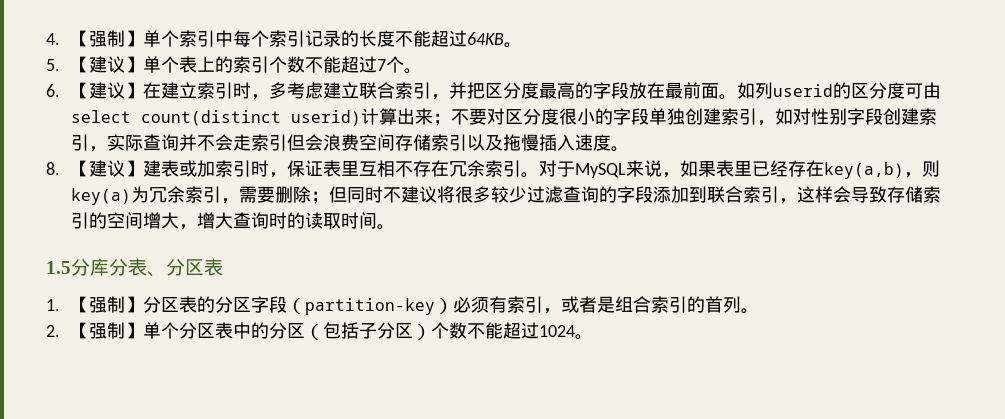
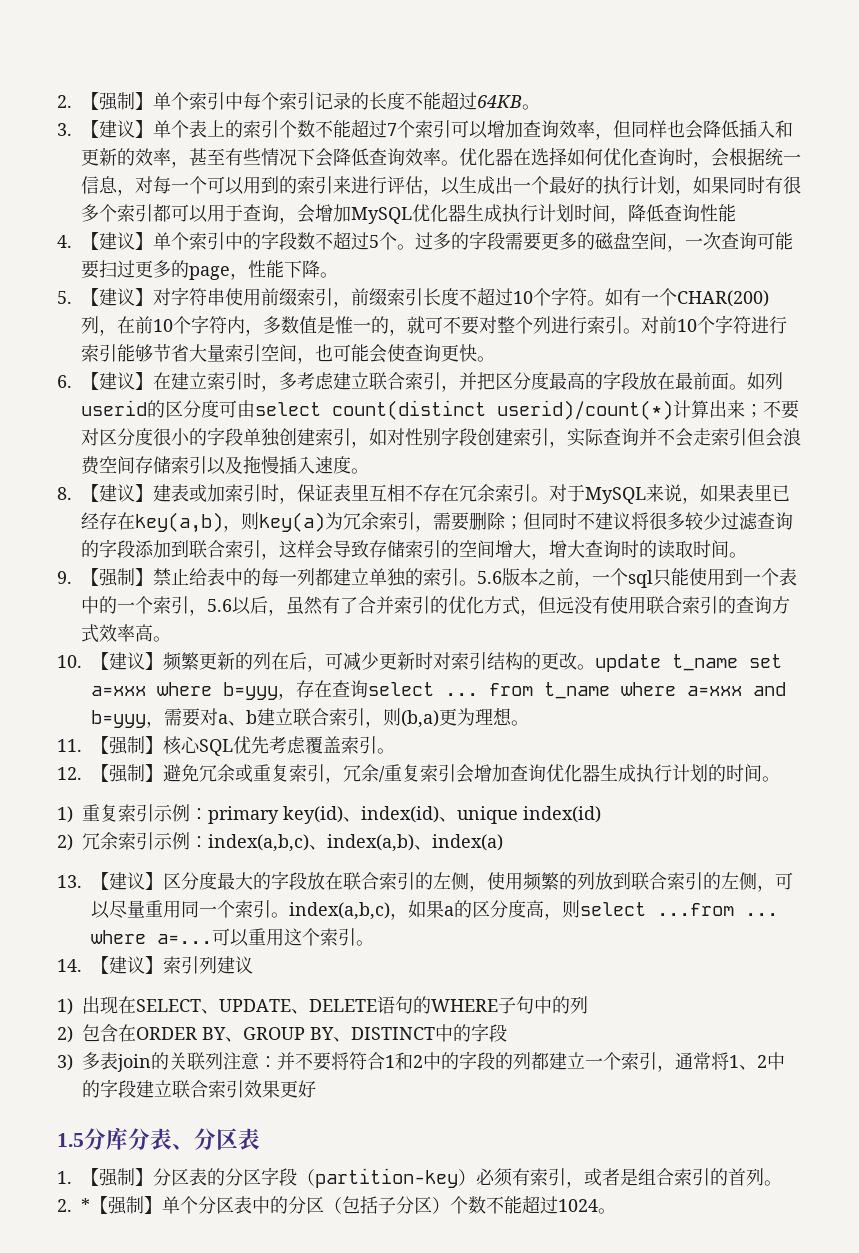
[46,33,60,45] 4. -> [57,95,72,108] 2.
[46,59,60,71] 5. -> [57,123,72,136] 3.
(405, 64) none -> [415,120,793,140] [81,147,801,168] [81,176,801,196] [81,204,736,224] [57,231,793,252] [81,260,338,280] [57,287,769,308] [81,315,787,336] [81,344,477,364] 索引可以增加查询效率，但同样也会降低插入和更新的效率，甚至有些情况下会降低查询效率。优化器在选择如何优化查询时，会根据统一信息，对每一个可以用到的索引来进行评估，以生成出一个最好的执行计划，如果同时有很多个索引都可以用于查询，会增加MySQL优化器生成执行计划时间，降低查询性能 // 4.【建议】单个索引中的字段数不超过5个。过多的字段需要更多的磁盘空间，一次查询可能要扫过更多的page，性能下降。 // 5.【建议】对字符串使用前缀索引，前缀索引长度不超过10个字符。如有一个CHAR(200)列，在前10个字符内，多数值是惟一的，就可不要对整个列进行索引。对前10个字符进行索引能够节省大量索引空间，也可能会使查询更快
[291,110,362,126] userid) -> [497,400,673,420] userid)/count(*)
(396, 227) none -> [57,568,797,588] [81,596,790,616] [81,624,171,643] [57,652,782,672] [91,680,786,700] [91,707,529,728] [57,736,395,756] [57,764,780,784] [57,804,601,824] [57,832,503,852] [57,871,793,892] [91,900,778,920] [91,928,374,947] [57,956,253,974] [57,996,588,1015] [57,1023,507,1043] [57,1051,785,1072] [82,1079,316,1098] // 9.【强制】禁止给表中的每一列都建立单独的索引。5.6版本之前，一个sql只能使用到一个表中的一个索引，5.6以后，虽然有了合并索引的优化方式，但远没有使用联合索引的查询方式效率高。 // 10.【建议】频繁更新的列在后，可减少更新时对索引结构的更改。update t_name set a=xxx where b=yyy，存在查询select ... from t_name where a=xxx and b=yyy，需要对a、b建立联合索引，则(b,a)更为理想。 // 11.【强制】核心SQL优先考虑覆盖索引。 // 12.【强制】避免冗余或重复索引，冗余/重复索引会增加查询优化器生成执行计划的时间。 // 1)重复索引示例：primary key(id)、index(id)、unique index(id) // 2)冗余索引示例：index(a,b,c)、index(a,b)、index(a) // 13.【建议】区分度最大的字段放在联合索引的左侧，使用频繁的列放到联合索引的左侧，可以尽量重用同一个索引。index(a,b,c)，如果a的区分度高，则select ...from ... where a=...可以重用这个索引。 // 14.【建议】索引列建议 // 1)出现在SELECT、UPDATE、DELETE语句的WHERE子句中的列 // 2)包含在ORDER BY、GROUP BY、DISTINCT中的字段 // 3)多表join的关联列注意：并不要将符合1和2中的字段的列都建立一个索引，通常将1、2中的字段建立联合索引效果更好
(60, 331) none -> [81,1198,90,1212] *

